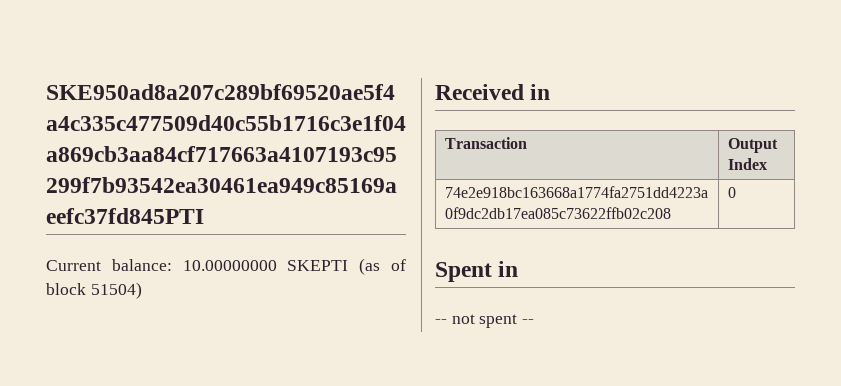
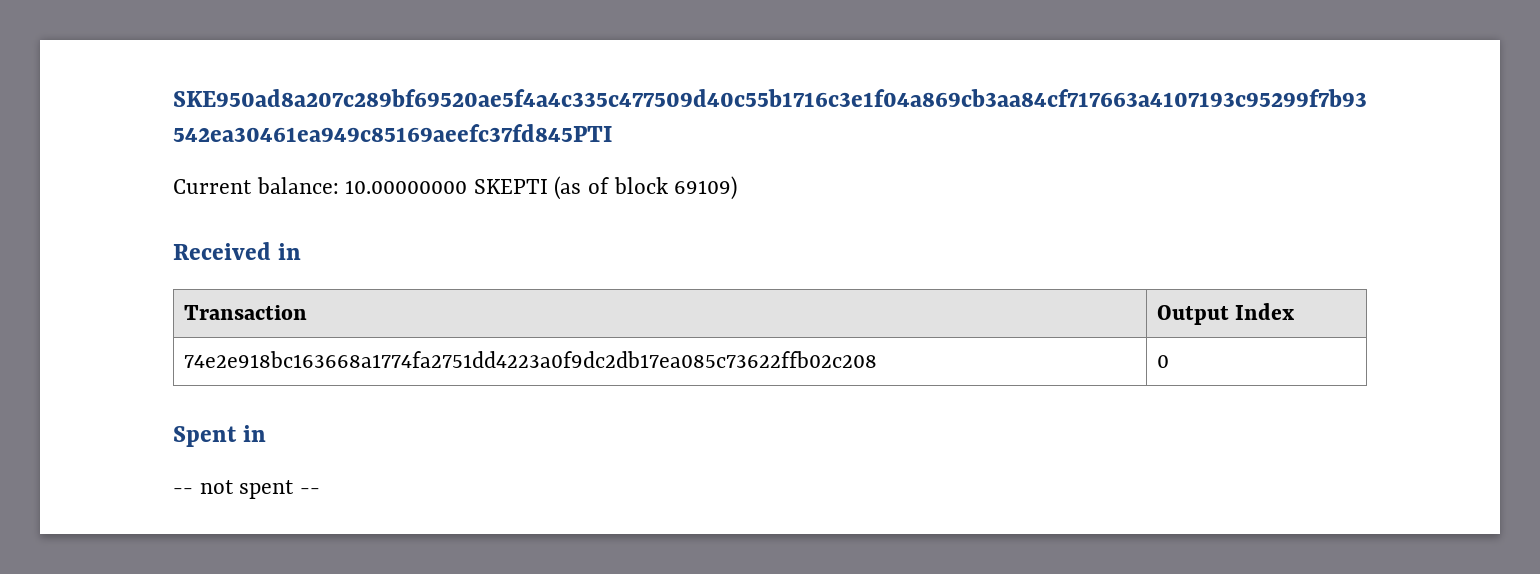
[90,282,142,299] 51504) -> [674,176,738,200] 69109)

